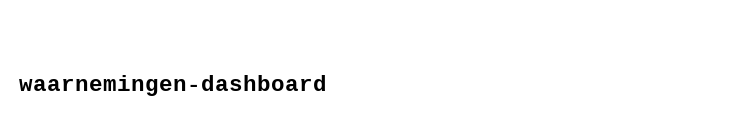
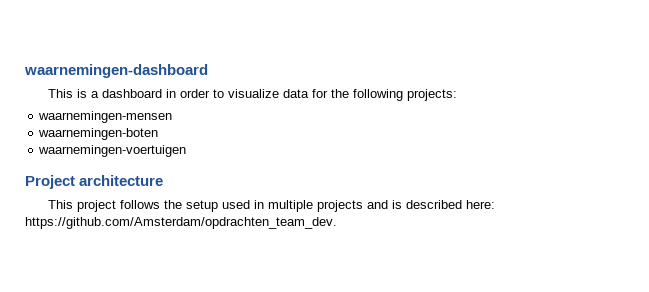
(327, 85) none -> [48,89,458,101] [38,111,173,123] [38,128,159,140] [38,145,187,157] [25,175,164,189] [48,200,496,212] [25,217,337,229] // This is a dashboard in order to visualize data for the following projects: // waarnemingen-mensen // waarnemingen-boten // waarnemingen-voertuigen // Project architecture // This project follows the setup used in multiple projects and is described here: https://github.com/Amsterdam/opdrachten_team_dev.

